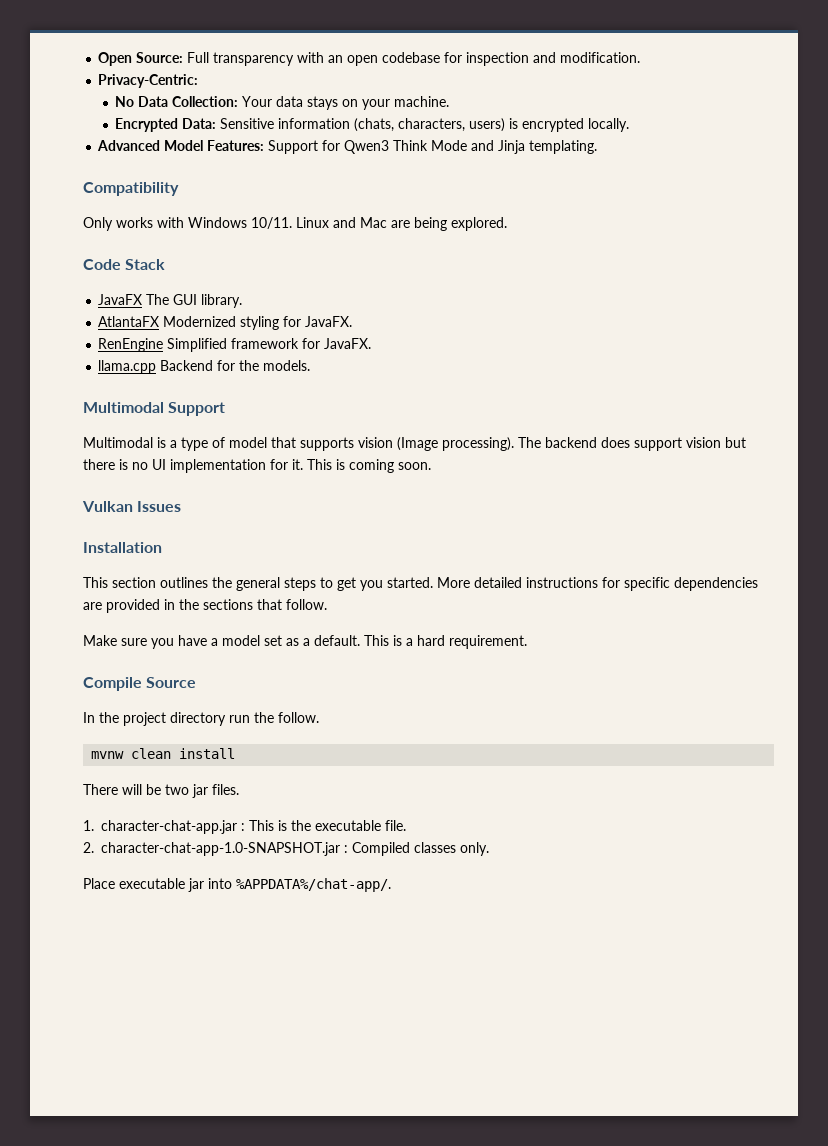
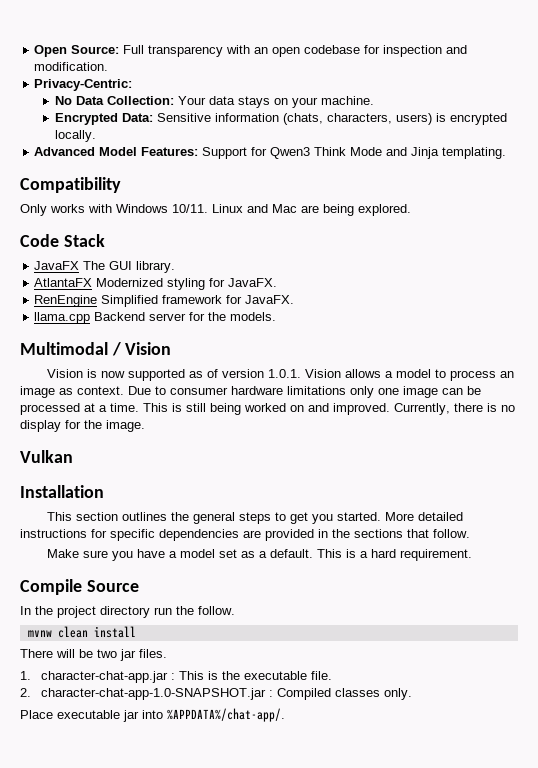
(214, 365) none -> [149,313,187,321] server
[168,402,226,416] [83,437,746,451] [83,459,431,473] Support // Multimodal is a type of model that supports vision (Image processing). The backend does support vision but there is no UI implementation for it. This is coming soon. -> [111,342,172,356] [46,369,514,381] [20,386,481,398] [20,403,515,415] [20,420,145,432] / Vision // Vision is now supported as of version 1.0.1. Vision allows a model to process an image as context. Due to consumer hardware limitations only one image can be processed at a time. This is still being worked on and improved. Currently, there is no display for the image.
[137,501,182,512] Issues -> (73, 456) none

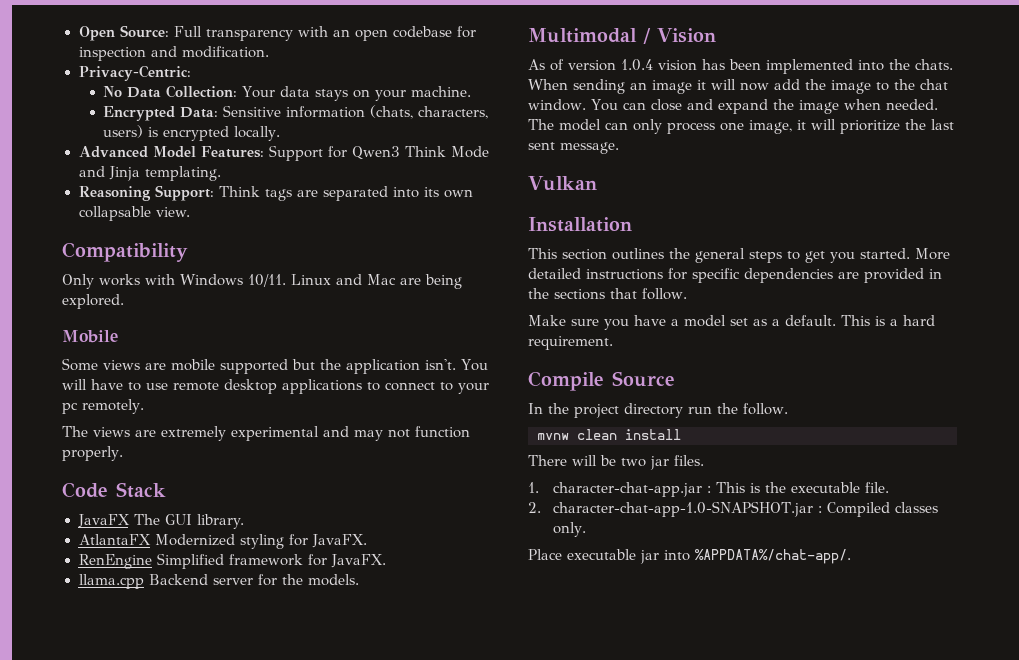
(507, 153) none -> [78,185,473,201] [78,206,191,221] // Reasoning Support: Think tags are separated into its own collapsable view.
(411, 210) none -> [62,330,118,343] [62,358,488,374] [62,379,489,394] [62,399,144,414] [62,426,470,441] [62,446,123,461] // Mobile // Some views are mobile supported but the application isn't. You will have to use remote desktop applications to connect to your pc remotely. // The views are extremely experimental and may not function properly.
[46,369,514,381] [20,386,481,398] [20,403,515,415] [20,420,145,432] Vision is now supported as of version 1.0.1. Vision allows a model to process an image as context. Due to consumer hardware limitations only one image can be processed at a time. This is still being worked on and improved. Currently, there is no display for the image. -> [528,59,953,74] [528,79,948,94] [528,99,938,114] [528,119,954,134] [528,142,619,154] As of version 1.0.4 vision has been implemented into the chats. When sending an image it will now add the image to the chat window. You can close and expand the image when needed. The model can only process one image, it will prioritize the last sent message.

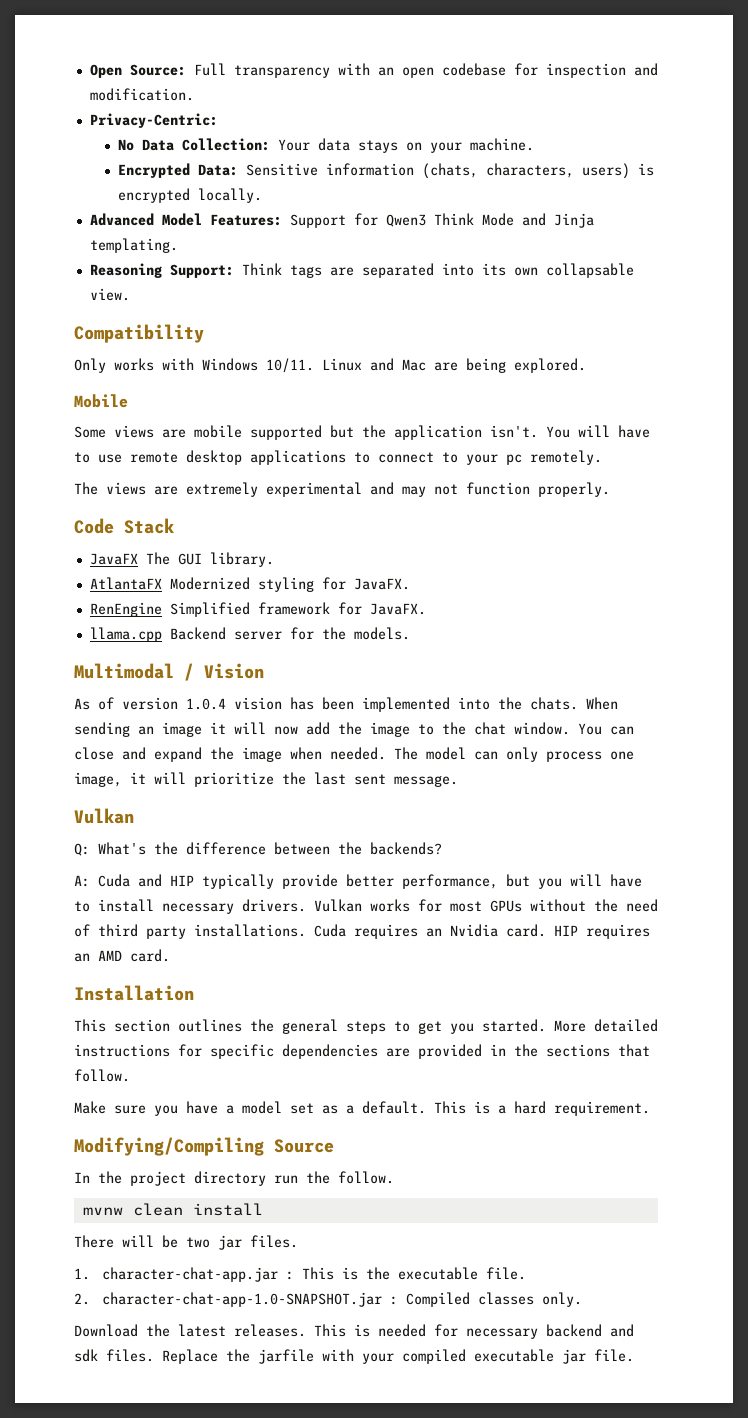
(597, 183) none -> [74,842,442,856] [74,874,642,889] [74,899,658,914] [74,924,650,939] [74,949,170,962] // Q: What's the difference between the backends? // A: Cuda and HIP typically provide better performance, but you will have to install necessary drivers. Vulkan works for most GPUs without the need of third party installations. Cuda requires an Nvidia card. HIP requires an AMD card.
[528,371,604,391] Compile -> [74,1137,264,1156] Modifying/Compiling
[528,549,851,564] Place executable jar into %APPDATA%/chat-app/. -> [74,1324,634,1339] [74,1349,634,1364] Download the latest releases. This is needed for necessary backend and sdk files. Replace the jarfile with your compiled executable jar file.

